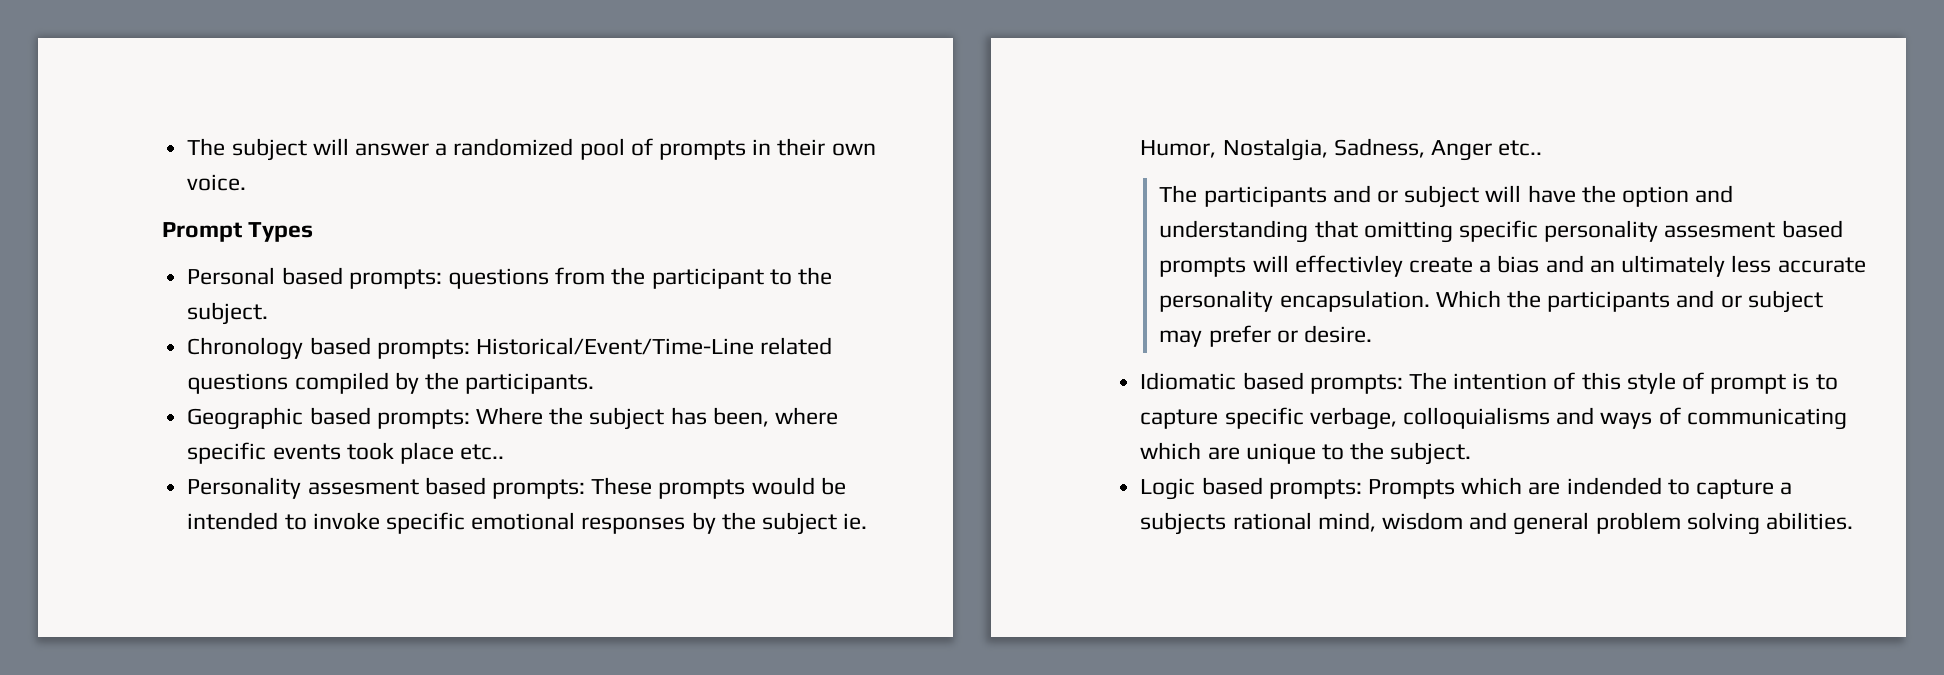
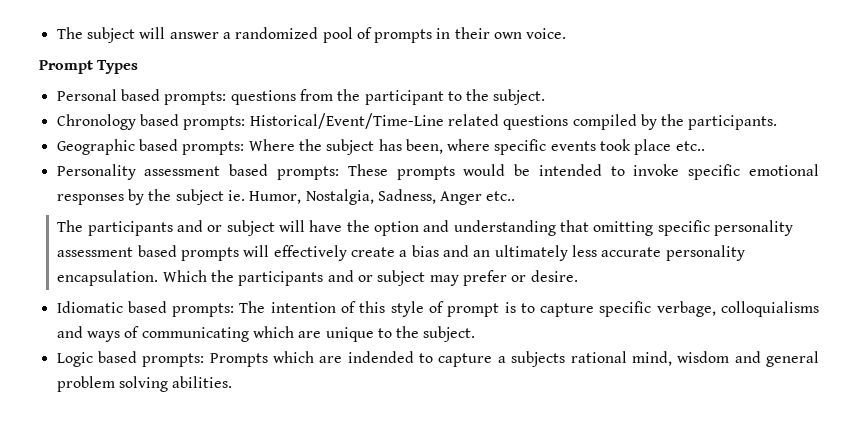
[307,479,419,495] assesment -> [144,166,221,176] assessment
[1664,222,1776,238] assesment -> [57,247,134,257] assessment
[1294,255,1403,277] effectivley -> [273,245,347,261] effectively

